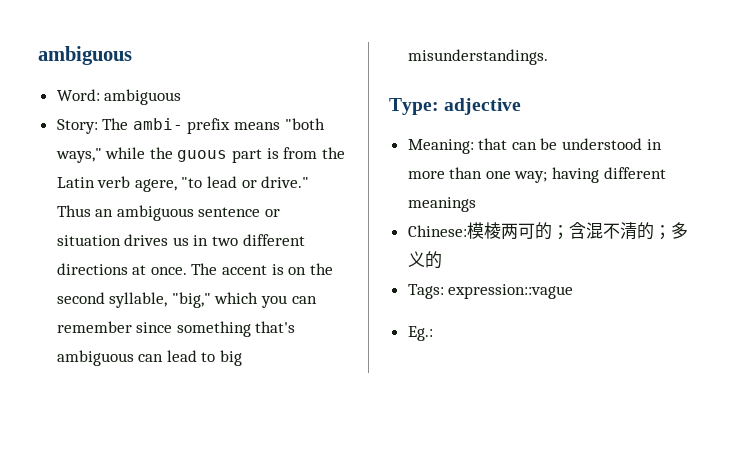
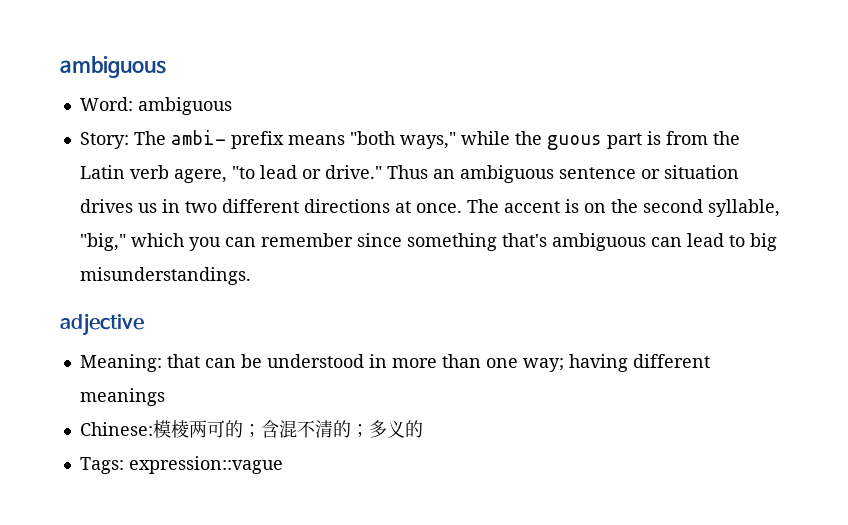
[389,98,439,115] Type: -> (251, 276) none
[407,326,433,341] // Eg.: -> (283, 465) none

